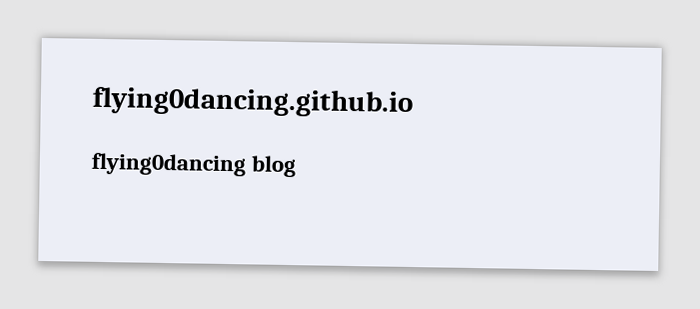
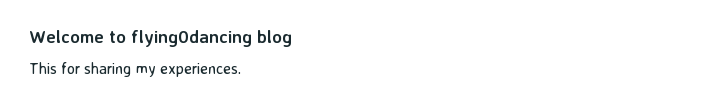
[92,85,414,119] flying0dancing.github.io // -> [29,30,126,43] Welcome to
(297, 166) none -> [29,62,241,77] // This for sharing my experiences.

